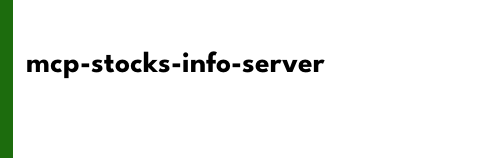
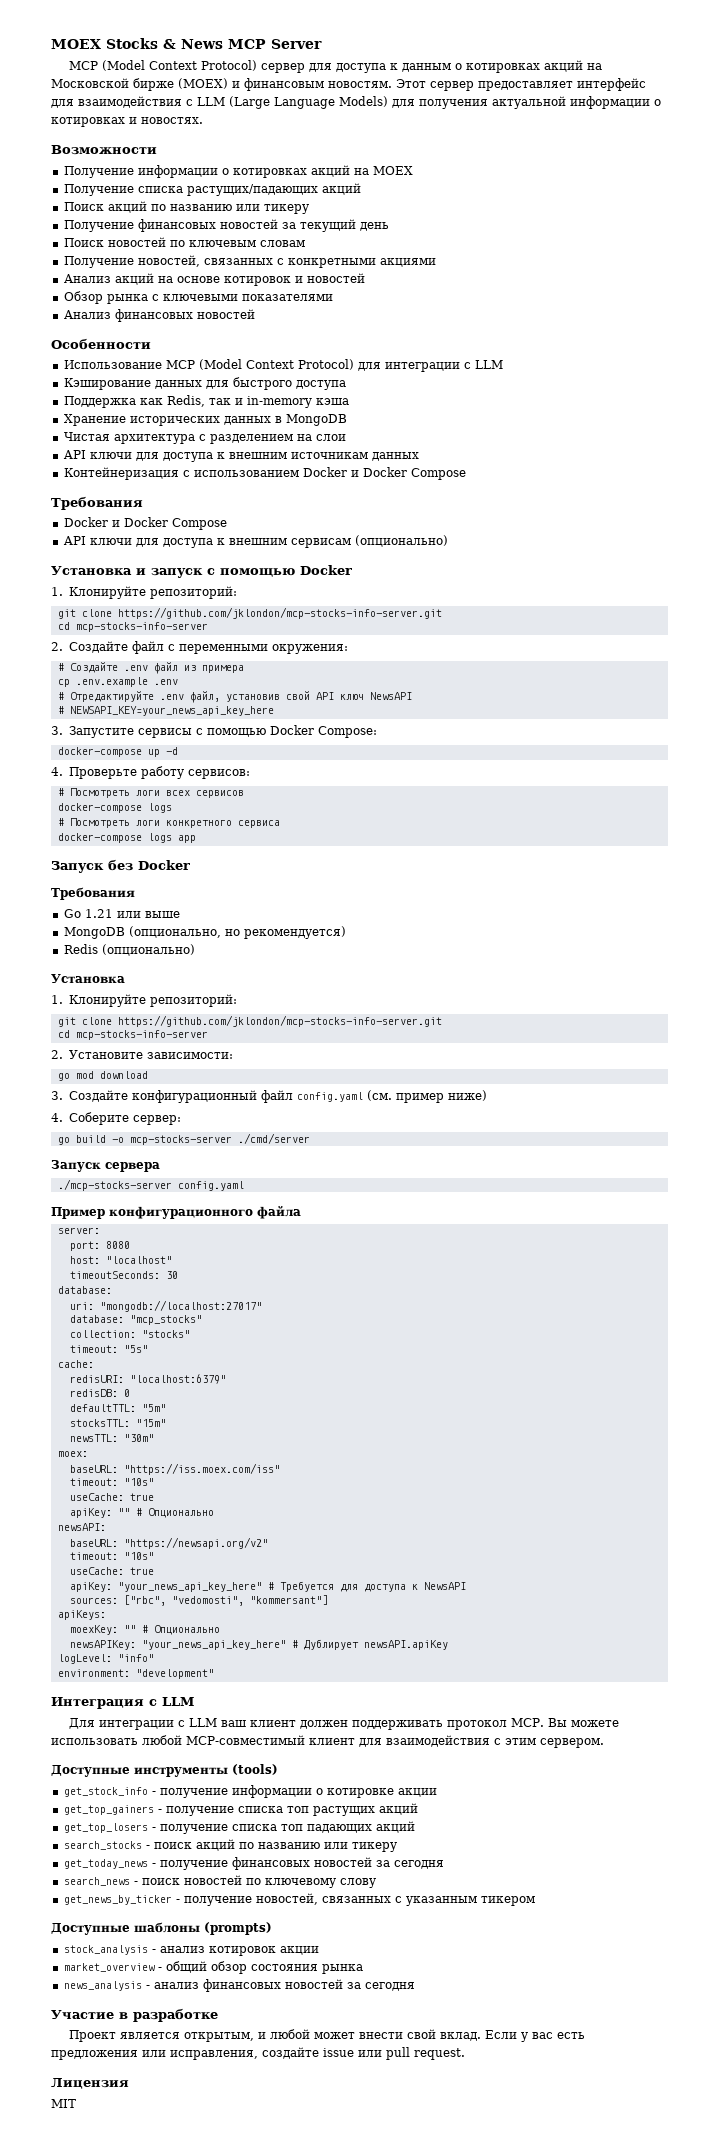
[26,51,325,79] mcp-stocks-info-server -> [51,38,322,49] [69,60,603,73] [51,78,646,91] [51,96,661,109] [51,117,203,127] [51,145,157,155] [63,165,413,178] [63,183,361,196] [63,201,309,214] [63,219,389,232] [63,237,305,247] [63,255,436,268] [63,273,365,286] [63,291,333,304] [63,309,255,322] [51,338,151,350] [63,359,503,372] [63,377,346,390] [63,395,349,408] [63,414,347,426] [63,432,346,444] [62,450,419,462] [63,467,466,480] [51,496,143,510] [63,517,227,530] [62,535,448,548] [51,565,352,578] [51,586,237,599] [57,607,442,619] [57,622,208,632] [51,641,348,654] [57,662,244,674] [57,677,178,687] [57,691,412,703] [57,706,274,716] [51,725,377,738] [57,747,178,757] [51,766,250,779] [57,788,244,798] [57,803,172,813] [57,818,280,828] [57,833,196,843] [51,859,190,873] [51,887,135,900] [63,909,180,918] [63,926,346,939] [63,944,195,956] [51,974,125,983] [51,994,237,1007] [57,1015,442,1027] [57,1030,208,1040] [51,1050,233,1059] [57,1071,148,1081] [51,1090,487,1103] [51,1112,181,1125] [57,1133,310,1145] [51,1160,160,1172] [57,1179,244,1191] [51,1205,301,1219] [57,1227,100,1234] [69,1241,130,1251] [69,1256,172,1264] [69,1271,178,1279] [57,1286,112,1294] [69,1300,262,1312] [69,1315,202,1325] [69,1330,190,1338] [69,1345,148,1353] [57,1360,94,1368] [69,1374,226,1384] [69,1389,130,1397] [69,1404,166,1412] [69,1419,166,1427] [69,1434,154,1442] [57,1451,88,1457] [69,1463,280,1475] [69,1478,154,1486] [69,1493,154,1501] [69,1508,214,1518] [57,1523,106,1531] [69,1537,268,1549] [69,1552,154,1560] [69,1567,154,1575] [69,1581,466,1592] [69,1595,328,1606] [57,1610,106,1620] [69,1625,220,1635] [69,1639,448,1650] [57,1654,154,1664] [57,1669,214,1679] [51,1697,194,1709] [69,1718,620,1730] [51,1735,604,1748] [51,1764,278,1777] [63,1785,437,1798] [63,1803,418,1816] [63,1821,415,1834] [63,1839,397,1852] [63,1857,444,1870] [63,1875,376,1888] [63,1893,535,1906] [51,1922,272,1935] [63,1945,319,1956] [63,1961,363,1974] [63,1979,415,1992] [51,2008,218,2022] [69,2029,586,2042] [51,2047,465,2060] [51,2078,129,2089] [51,2099,76,2108] MOEX Stocks & News MCP Server // MCP (Model Context Protocol) сервер для доступа к данным о котировках акций на Московской бирже (MOEX) и финансовым новостям. Этот сервер предоставляет интерфейс для взаимодействия с LLM (Large Language Models) для получения актуальной информации о котировках и новостях. // Возможности // Получение информации о котировках акций на MOEX // Получение списка растущих/падающих акций // Поиск акций по названию или тикеру // Получение финансовых новостей за текущий день // Поиск новостей по ключевым словам // Получение новостей, связанных с конкретными акциями // Анализ акций на основе котировок и новостей // Обзор рынка с ключевыми показателями // Анализ финансовых новостей // Особенности // Использование MCP (Model Context Protocol) для интеграции с LLM // Кэширование данных для быстрого доступа // Поддержка как Redis, так и in-memory кэша // Хранение исторических данных в MongoDB // Чистая архитектура с разделением на слои // API ключи для доступа к внешним источникам данных // Контейнеризация с использованием Docker и Docker Compose // Требования // Docker и Docker Compose // API ключи для доступа к внешним сервисам (опционально) // Установка и запуск с помощью Docker // 1. Клонируйте репозиторий: // git clone https://github.com/jklondon/mcp-stocks-info-server.git // cd mcp-stocks-info-server // 2. Создайте файл с переменными окружения: // # Создайте .env файл из примера // cp .env.example .env // # Отредактируйте .env файл, установив свой API ключ NewsAPI // # NEWSAPI_KEY=your_news_api_key_here // 3. Запустите сервисы с помощью Docker Compose: // docker-compose up -d // 4. Проверьте работу сервисов: // # Посмотреть логи всех сервисов // docker-compose logs // # Посмотреть логи конкретного сервиса // docker-compose logs app // Запуск без Docker // Требования // Go 1.21 или выше // MongoDB (опционально, но рекомендуется) // Redis (опционально) // Установка // 1. Клонируйте репозиторий: // git clone https://github.com/jklondon/mcp-stocks-info-server.git // cd mcp-stocks-info-server // 2. Установите зависимости: // go mod download // 3. Создайте конфигурационный файл config.yaml (см. пример ниже) // 4. Соберите сервер: // go build -o mcp-stocks-server ./cmd/server // Запуск сервера // ./mcp-stocks-server config.yaml // Пример конфигурационного файла // server: // port: 8080 // host: "localhost" // timeoutSeconds: 30 // database: // uri: "mongodb://localhost:27017" // database: "mcp_stocks" // collection: "stocks" // timeout: "5s" // cache: // redisURI: "localhost:6379" // redisDB: 0 // defaultTTL: "5m" // stocksTTL: "15m" // newsTTL: "30m" // moex: // baseURL: "https://iss.moex.com/iss" // timeout: "10s" // useCache: true // apiKey: "" # Опционально // newsAPI: // baseURL: "https://newsapi.org/v2" // timeout: "10s" // useCache: true // apiKey: "your_news_api_key_here" # Требуется для доступа к NewsAPI // sources: ["rbc", "vedomosti", "kommersant"] // apiKeys: // moexKey: "" # Опционально // newsAPIKey: "your_news_api_key_here" # Дублирует newsAPI.apiKey // logLevel: "info" // environment: "development" // Интеграция с LLM // Для интеграции с LLM ваш клиент должен поддерживать протокол MCP. Вы можете использовать любой MCP-совместимый клиент для взаимодействия с этим сервером. // Доступные инструменты (tools) // get_stock_info - получение информации о котировке акции // get_top_gainers - получение списка топ растущих акций // get_top_losers - получение списка топ падающих акций // search_stocks - поиск акций по названию или тикеру // get_today_news - получение финансовых новостей за сегодня // search_news - поиск новостей по ключевому слову // get_news_by_ticker - получение новостей, связанных с указанным тикером // Доступные шаблоны (prompts) // stock_analysis - анализ котировок акции // market_overview - общий обзор состояния рынка // news_analysis - анализ финансовых новостей за сегодня // Участие в разработке // Проект является открытым, и любой может внести свой вклад. Если у вас есть предложения или исправления, создайте issue или pull request. // Лицензия // MIT

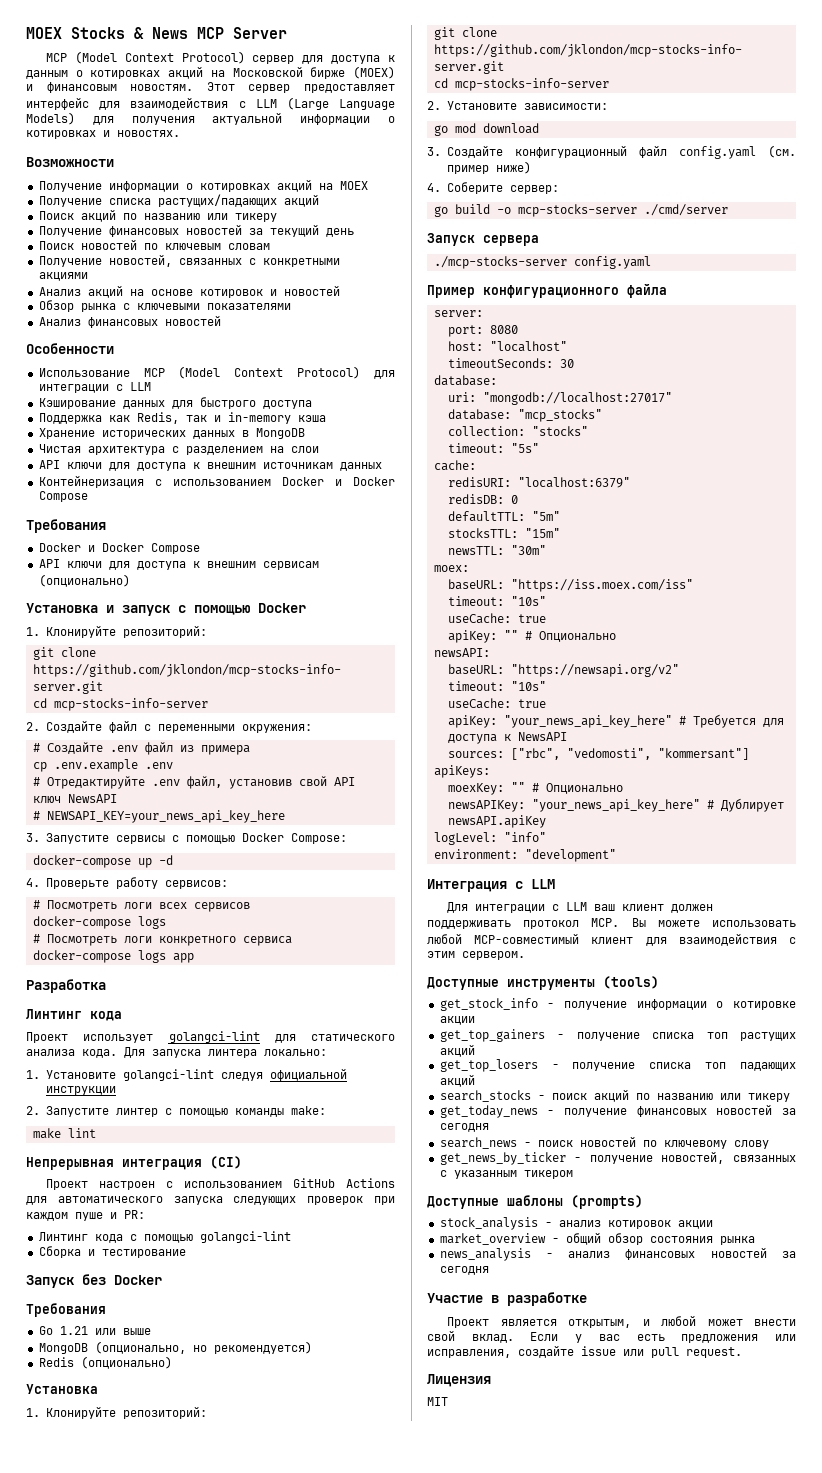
(196, 839) none -> [26,979,106,993] [26,1009,122,1021] [26,1031,395,1043] [26,1047,327,1058] [26,1068,347,1081] [45,1086,116,1095] [26,1106,326,1117] [32,1128,96,1139] [26,1156,242,1170] [46,1178,395,1190] [26,1196,396,1205] [26,1210,145,1221] [38,1231,291,1243] [38,1246,186,1258] // Разработка // Линтинг кода // Проект использует golangci-lint для статического анализа кода. Для запуска линтера локально: // 1. Установите golangci-lint следуя официальной инструкции // 2. Запустите линтер с помощью команды make: // make lint // Непрерывная интеграция (CI) // Проект настроен с использованием GitHub Actions для автоматического запуска следующих проверок при каждом пуше и PR: // Линтинг кода с помощью golangci-lint // Сборка и тестирование

